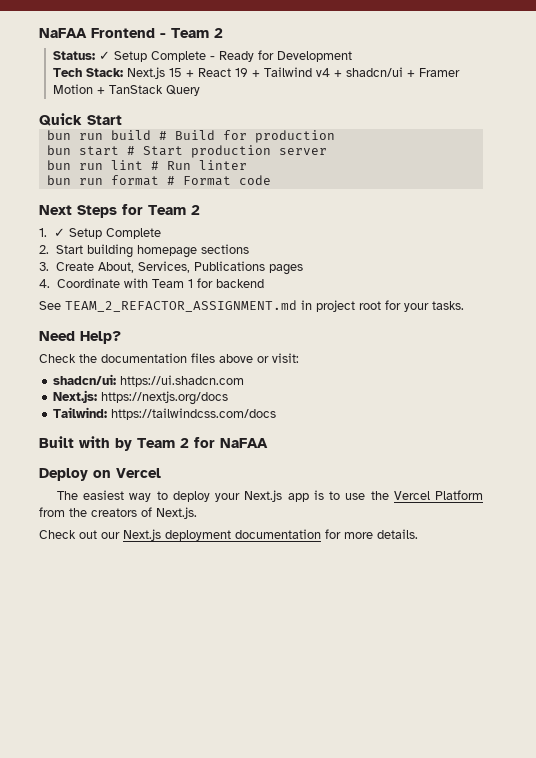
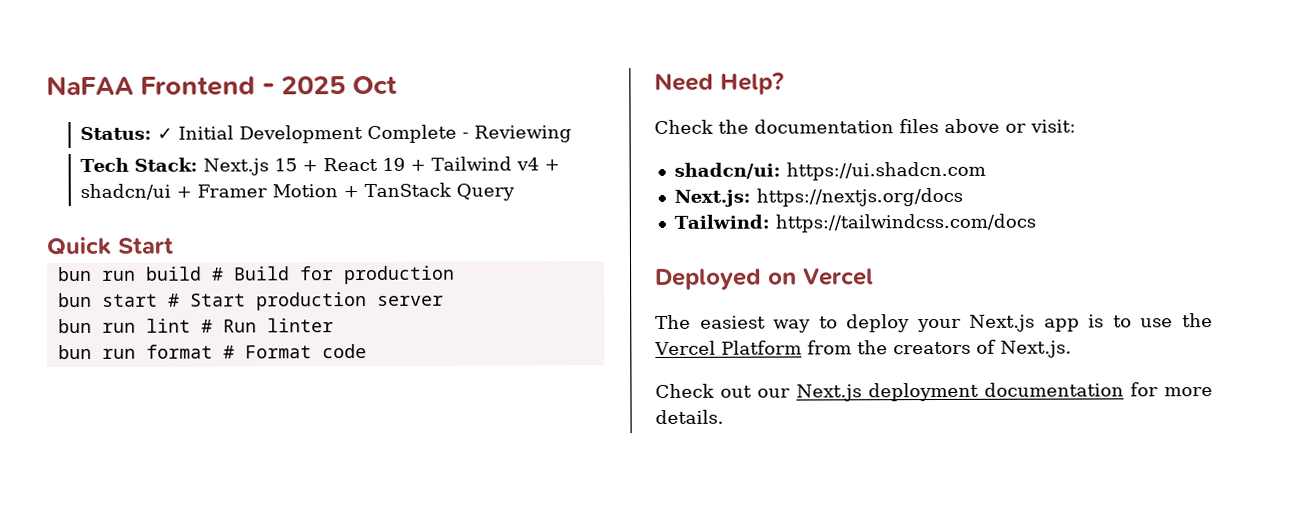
[171,28,223,38] Team 2 -> [280,75,398,95] 2025 Oct
[114,50,353,62] Setup Complete - Ready for Development -> [178,124,573,144] Initial Development Complete - Reviewing
[39,204,200,218] [39,228,161,239] [39,244,249,258] [39,261,303,275] [39,278,264,288] [39,300,464,312] // Next Steps for Team 2 // 1. ✓ Setup Complete // 2. Start building homepage sections // 3. Create About, Services, Publications pages // 4. Coordinate with Team 1 for backend // See TEAM_2_REFACTOR_ASSIGNMENT.md in project root for your tasks. -> (367, 351) none
[39,436,268,451] [39,468,88,481] Built with by Team 2 for NaFAA // Deploy -> [655,268,762,290] Deployed

